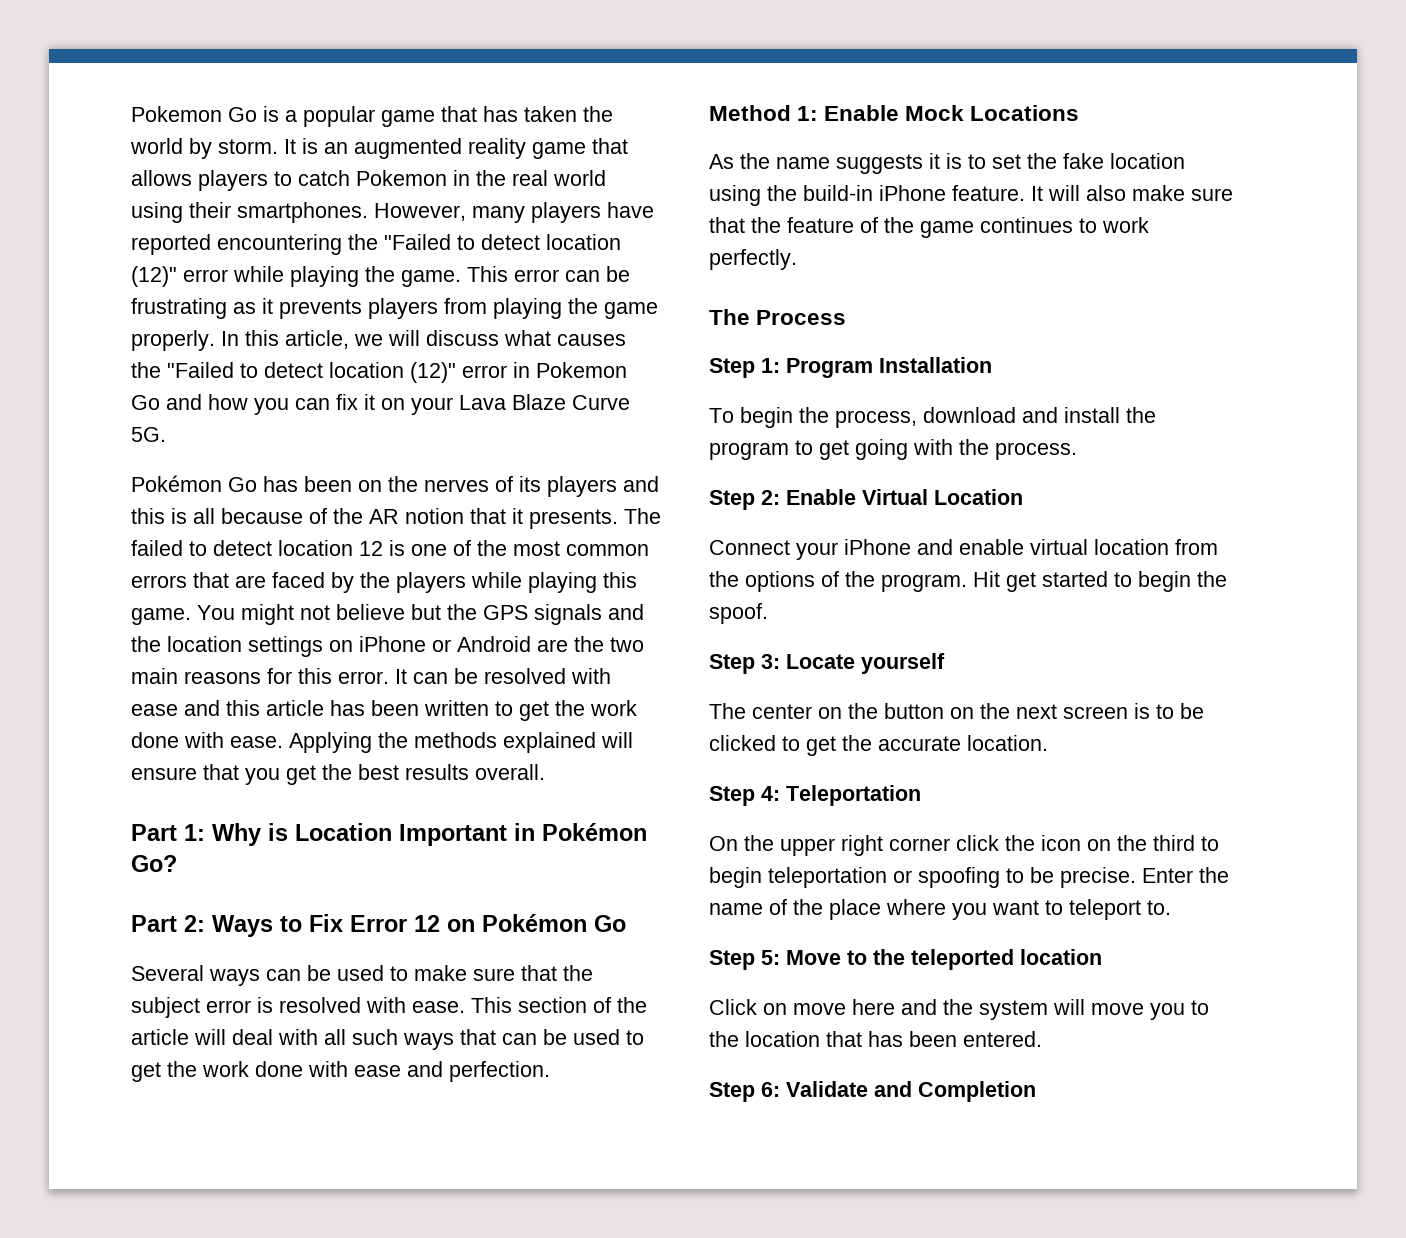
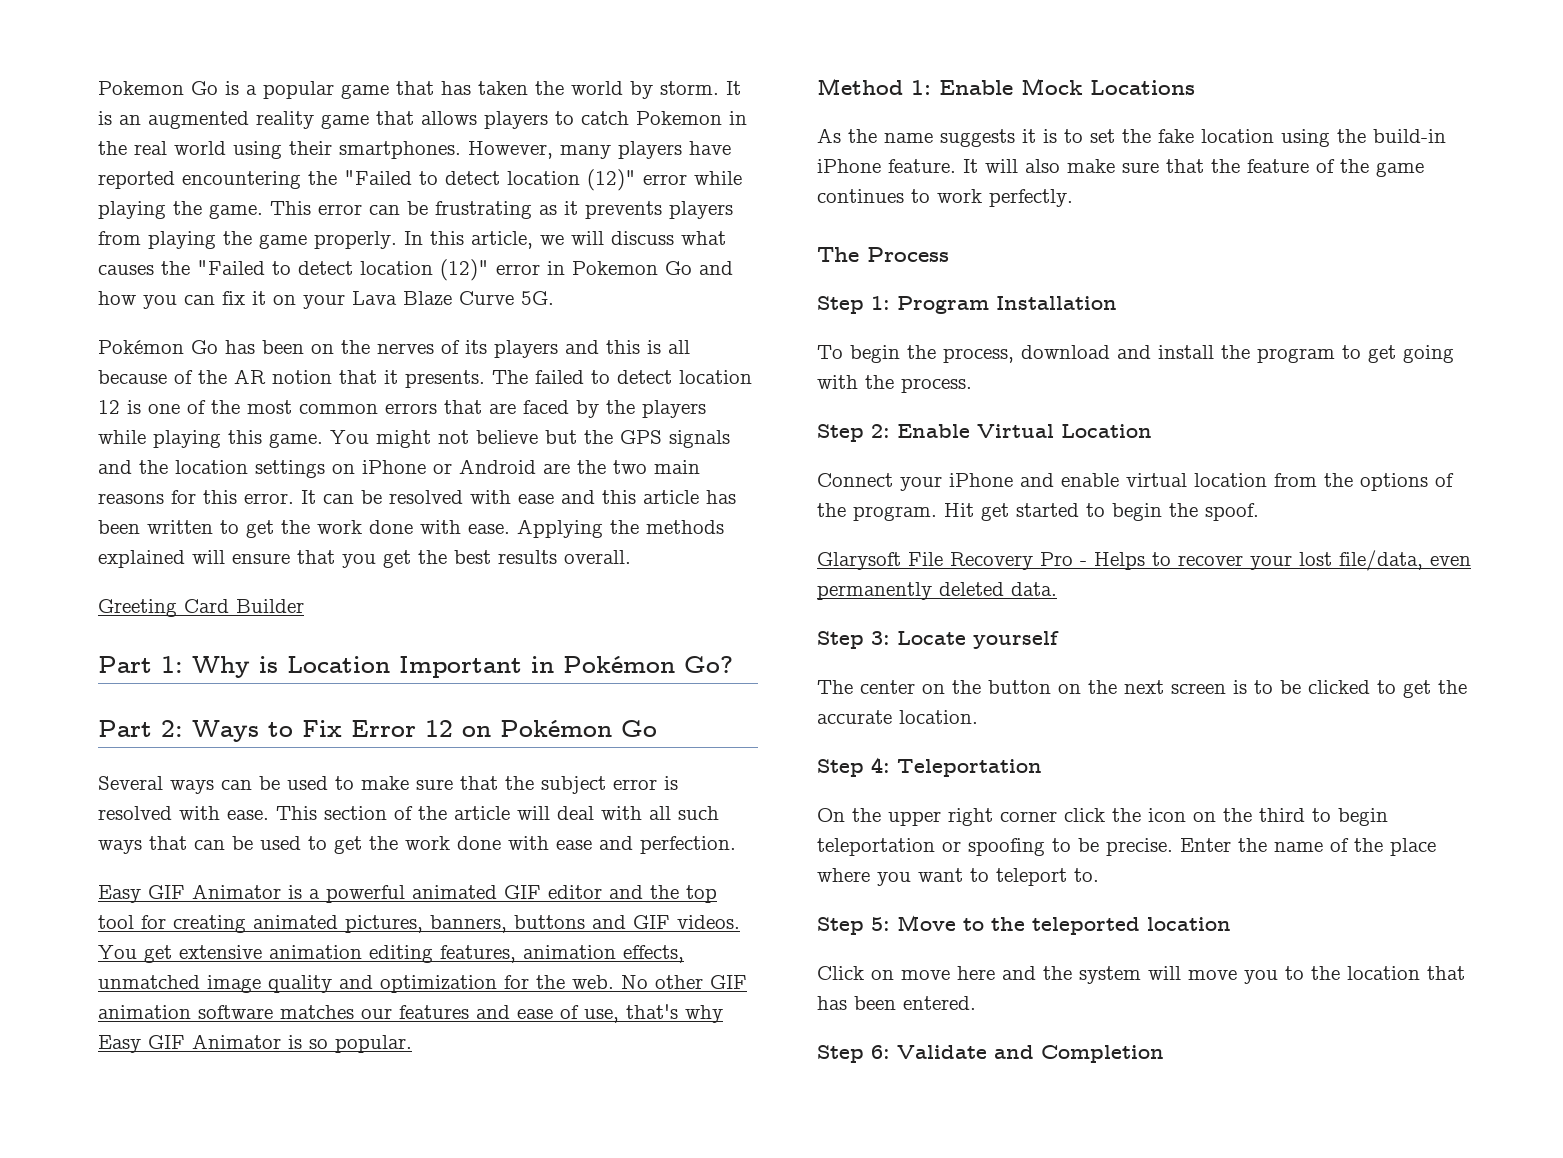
(545, 772) none -> [98,599,304,617] // Greeting Card Builder
(550, 1071) none -> [98,884,717,903] [98,915,740,933] [98,945,684,963] [98,975,747,993] [98,1004,723,1023] [98,1034,412,1053] // Easy GIF Animator is a powerful animated GIF editor and the top tool for creating animated pictures, banners, buttons and GIF videos. You get extensive animation editing features, animation effects, unmatched image quality and optimization for the web. No other GIF animation software matches our features and ease of use, that's why Easy GIF Animator is so popular.
(768, 613) none -> [817,550,1471,571] [817,582,1057,600] // Glarysoft File Recovery Pro - Helps to recover your lost file/data, even permanently deleted data.

